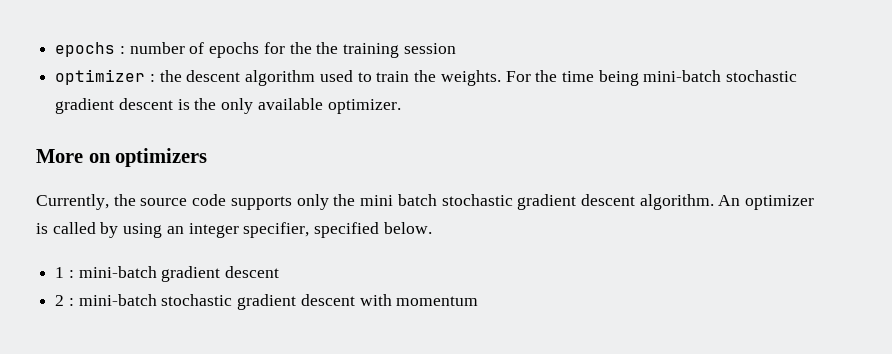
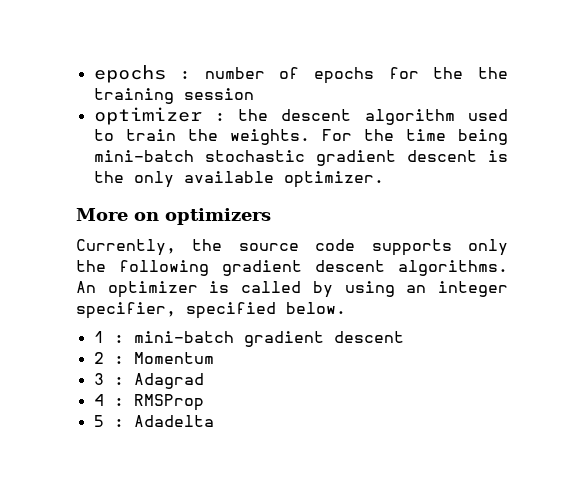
[360,194,714,210] mini batch stochastic gradient descent algorithm. -> [119,260,508,276] following gradient descent algorithms.
[78,294,479,310] mini-batch stochastic gradient descent with momentum -> [133,352,214,364] [93,373,204,389] [93,394,204,411] [93,415,214,427] Momentum // 3 : Adagrad // 4 : RMSProp // 5 : Adadelta

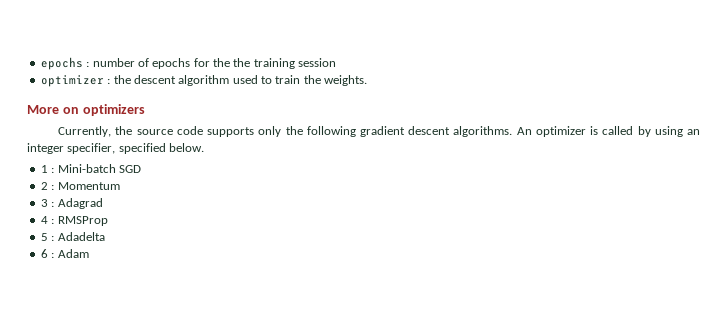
[321,129,509,145] [93,150,508,166] [93,171,384,188] For the time being mini-batch stochastic gradient descent is the only available optimizer. -> (368, 80) none
[133,331,404,347] mini-batch gradient descent -> [57,164,141,173] Mini-batch SGD
(214, 421) none -> [40,249,89,258] // 6 : Adam

